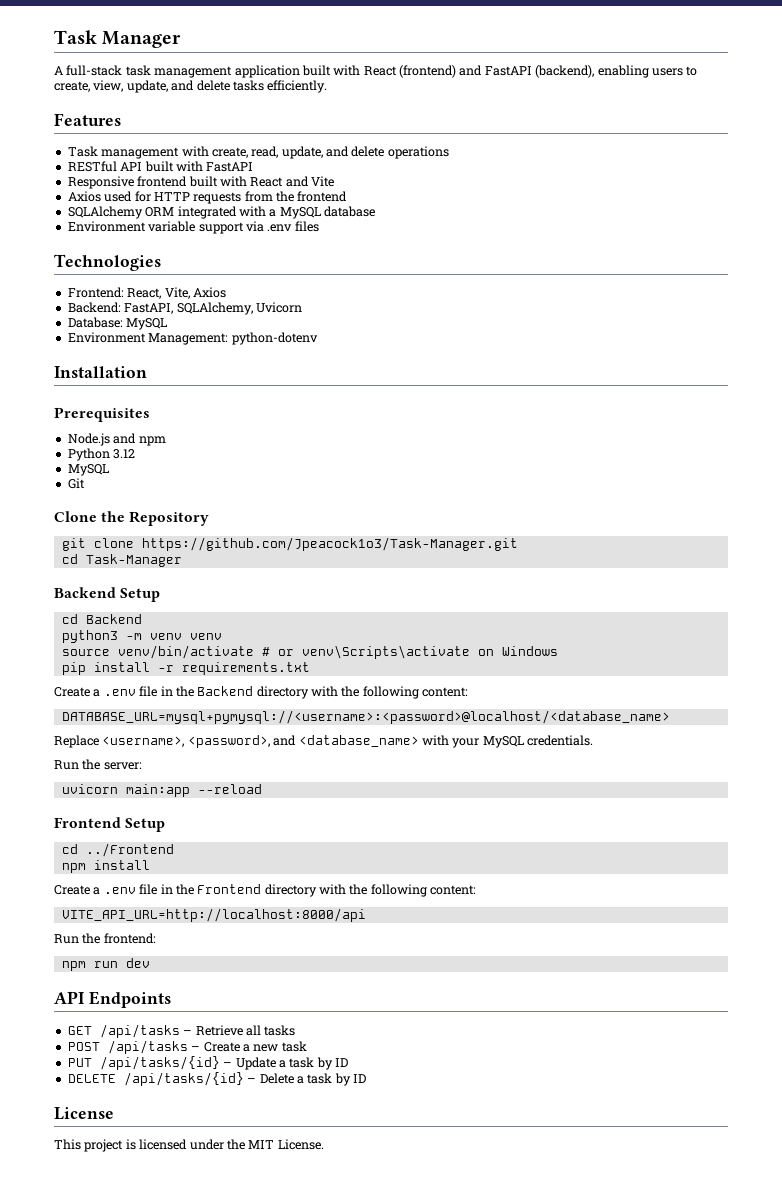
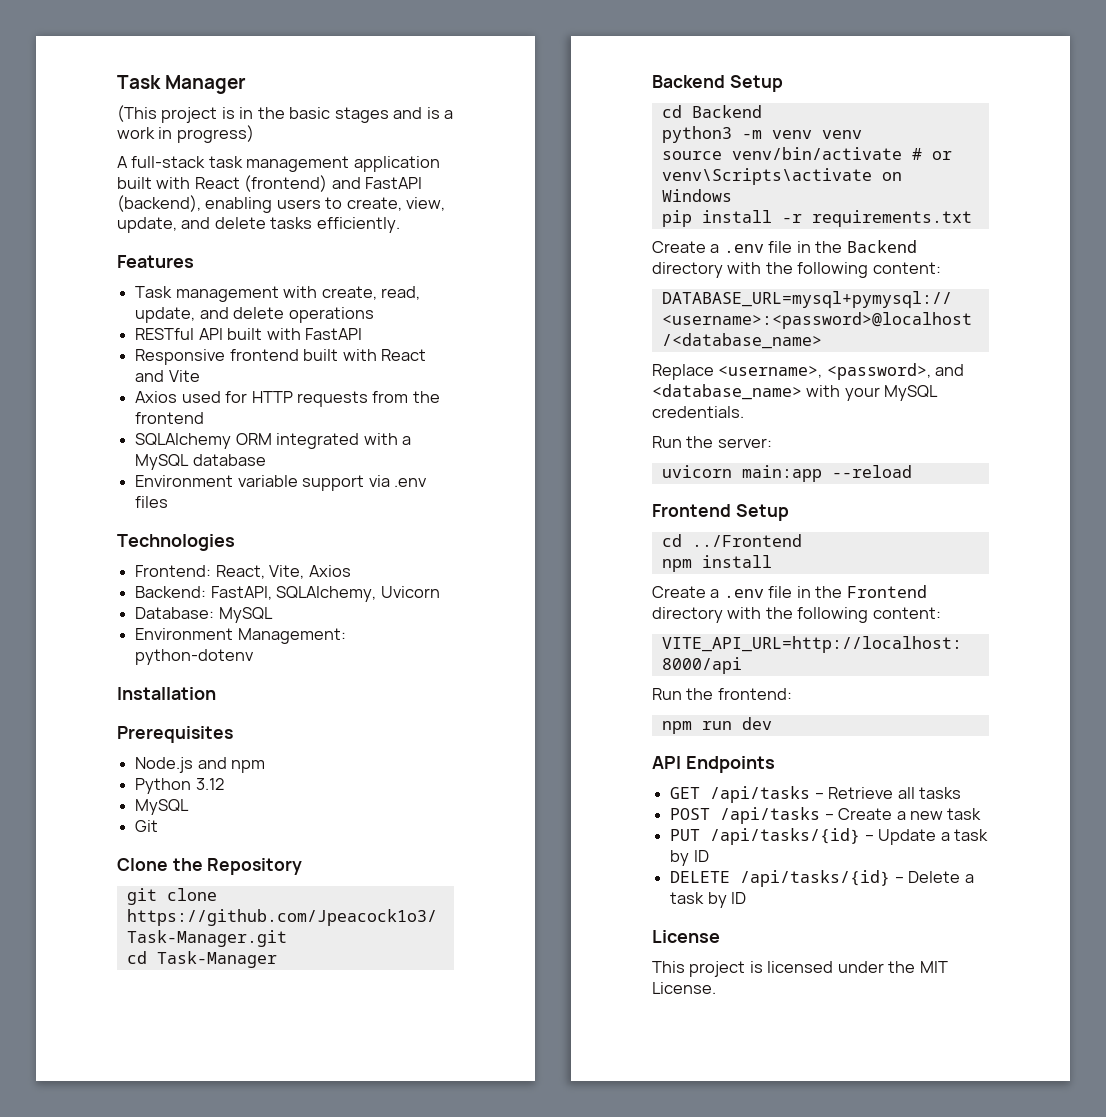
(182, 39) none -> [117,105,454,123] [117,125,254,143] // (This project is in the basic stages and is a work in progress)

